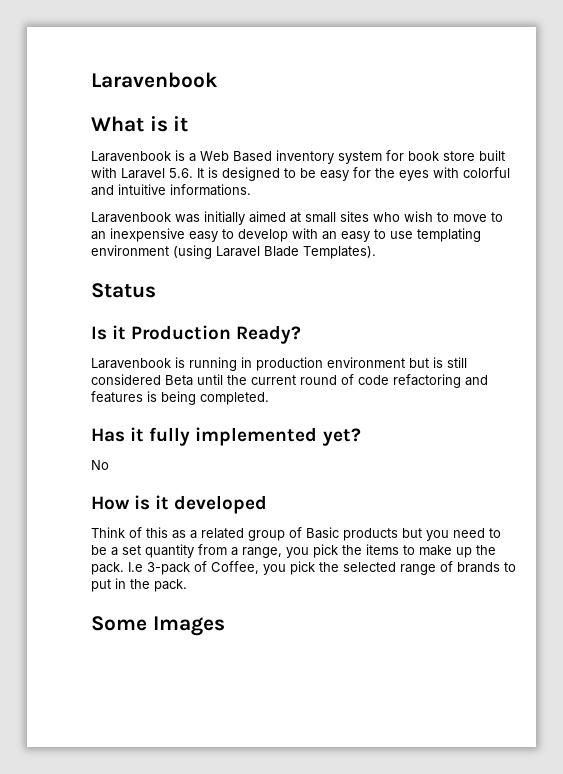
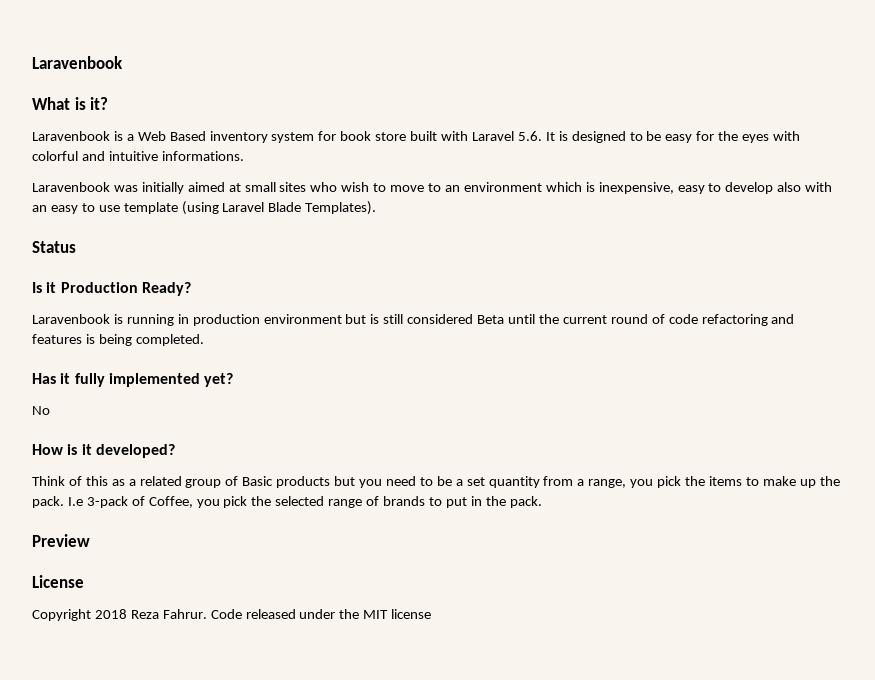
[173,116,189,132] it -> [90,97,109,110] it?
[110,228,185,242] inexpensive -> [463,182,674,194] environment which is inexpensive,
(288, 235) none -> [777,182,802,192] also
[417,228,481,242] [91,245,169,256] templating environment -> [123,202,178,214] template
[174,495,268,514] developed -> [95,444,175,458] developed?
[91,616,225,636] Some Images -> [32,534,90,547] [32,575,84,588] [32,609,432,621] Preview // License // Copyright 2018 Reza Fahrur. Code released under the MIT license

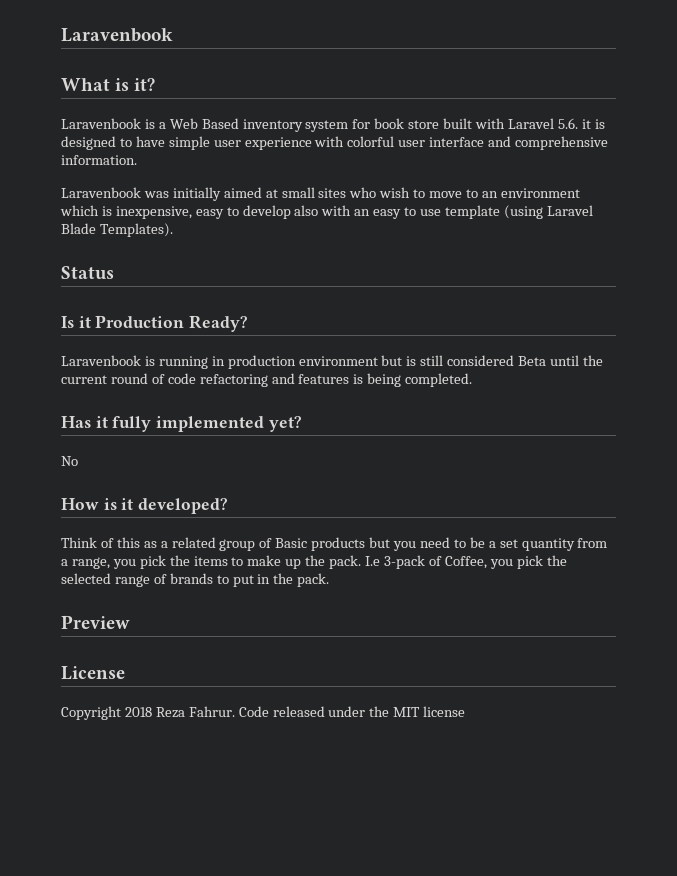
[545,132,555,141] It -> [581,119,591,129] it
[646,131,801,143] [32,151,244,161] be easy for the eyes with colorful and intuitive informations. -> [135,136,609,150] [61,155,137,165] have simple user experience with colorful user interface and comprehensive information.

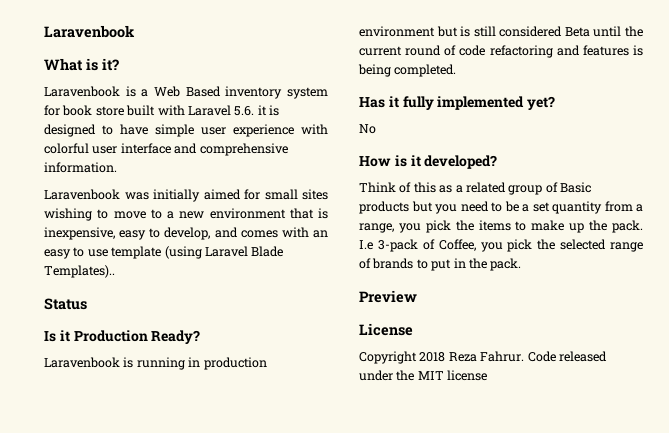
[265,189,278,198] at -> [244,189,260,200] for
[349,187,411,198] who wish -> [44,208,92,221] wishing
[481,188,580,198] [60,205,99,216] an environment which -> [167,208,314,219] a new environment that
[242,205,319,219] develop also -> [164,227,278,240] develop, and comes
[99,223,173,237] Templates). -> [44,265,115,278] Templates)..

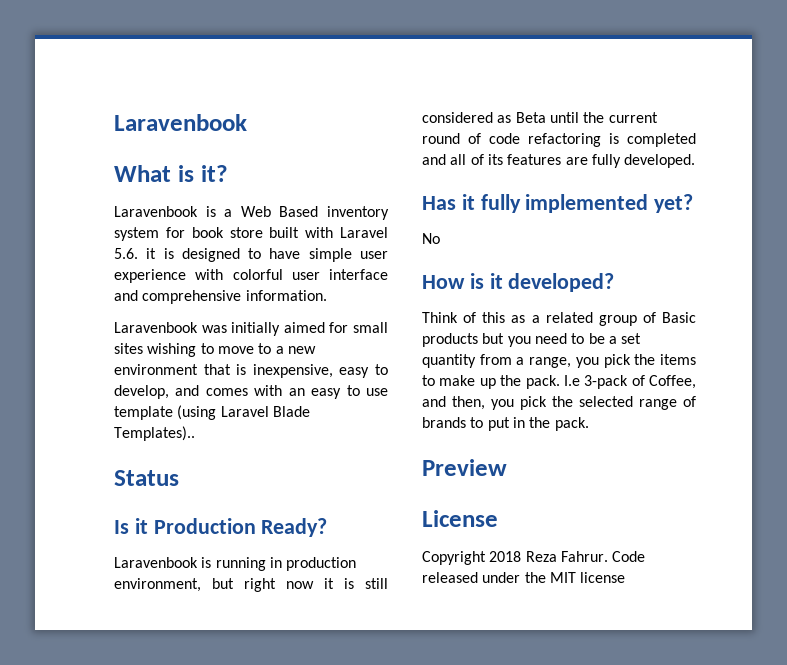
[359,26,458,37] environment but -> [114,578,334,592] environment, but right now it
(563, 31) none -> [497,115,512,123] as
[556,45,643,56] [358,64,457,77] and features is being completed. -> [609,133,696,147] [422,154,696,168] is completed and all of its features are fully developed.
(476, 245) none -> [422,396,485,410] and then,

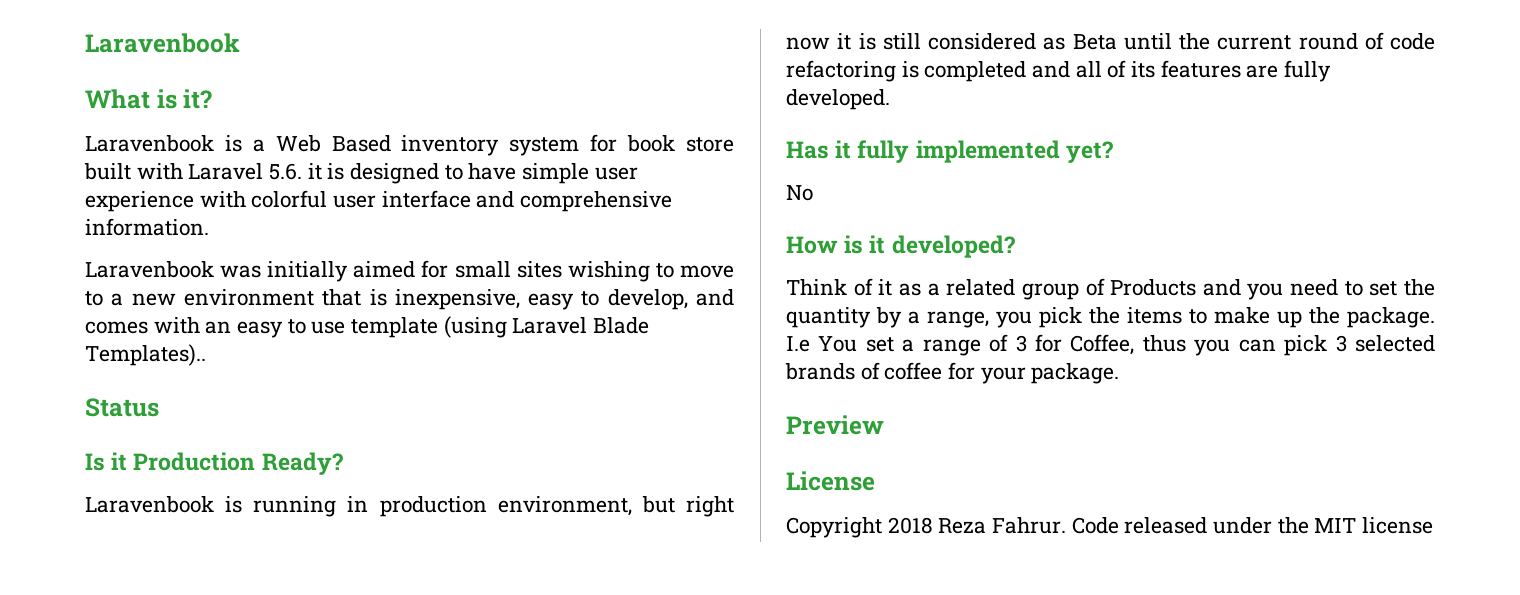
[482,312,506,323] this -> [878,279,893,296] it
[662,312,696,323] [422,333,642,347] [422,354,512,368] Basic products but you need to be a set quantity from -> [1110,279,1435,300] [786,307,902,328] Products and you need to set the quantity by
[525,375,696,389] [422,396,696,410] [422,417,589,431] pack. I.e 3-pack of Coffee, and then, you pick the selected range of brands to put in the pack. -> [1347,307,1435,328] [786,334,1435,356] [785,362,1120,384] package. I.e You set a range of 3 for Coffee, thus you can pick 3 selected brands of coffee for your package.

